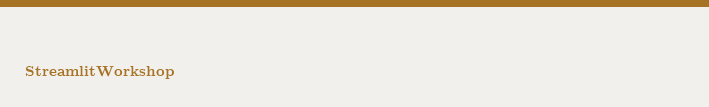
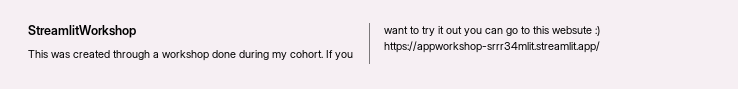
(175, 72) none -> [28,50,353,61] [384,26,600,36] [384,41,600,53] // This was created through a workshop done during my cohort. If you want to try it out you can go to this websute :) https://appworkshop-srrr34mlit.streamlit.app/

